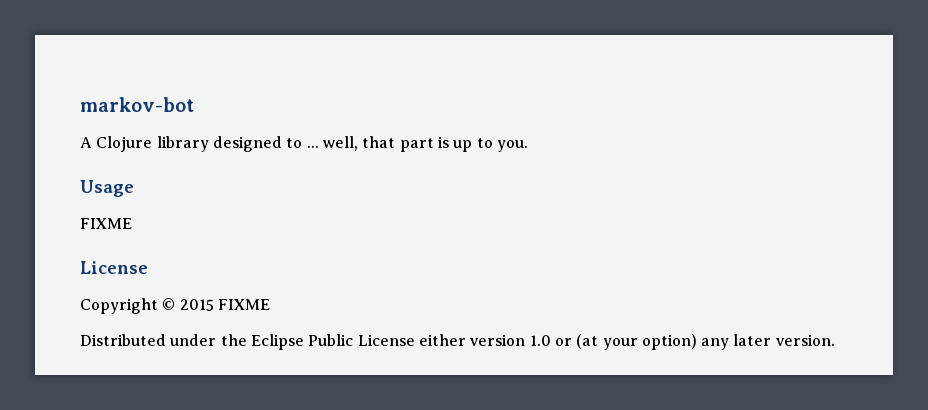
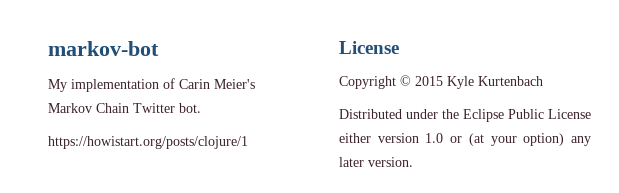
[80,136,528,152] [80,180,134,197] [80,218,132,229] A Clojure library designed to ... well, that part is up to you. // Usage // FIXME -> [48,78,255,92] [48,103,201,113] [48,136,248,149] My implementation of Carin Meier's Markov Chain Twitter bot. // https://howistart.org/posts/clojure/1
[217,299,270,310] FIXME -> [447,76,543,89] Kyle Kurtenbach

